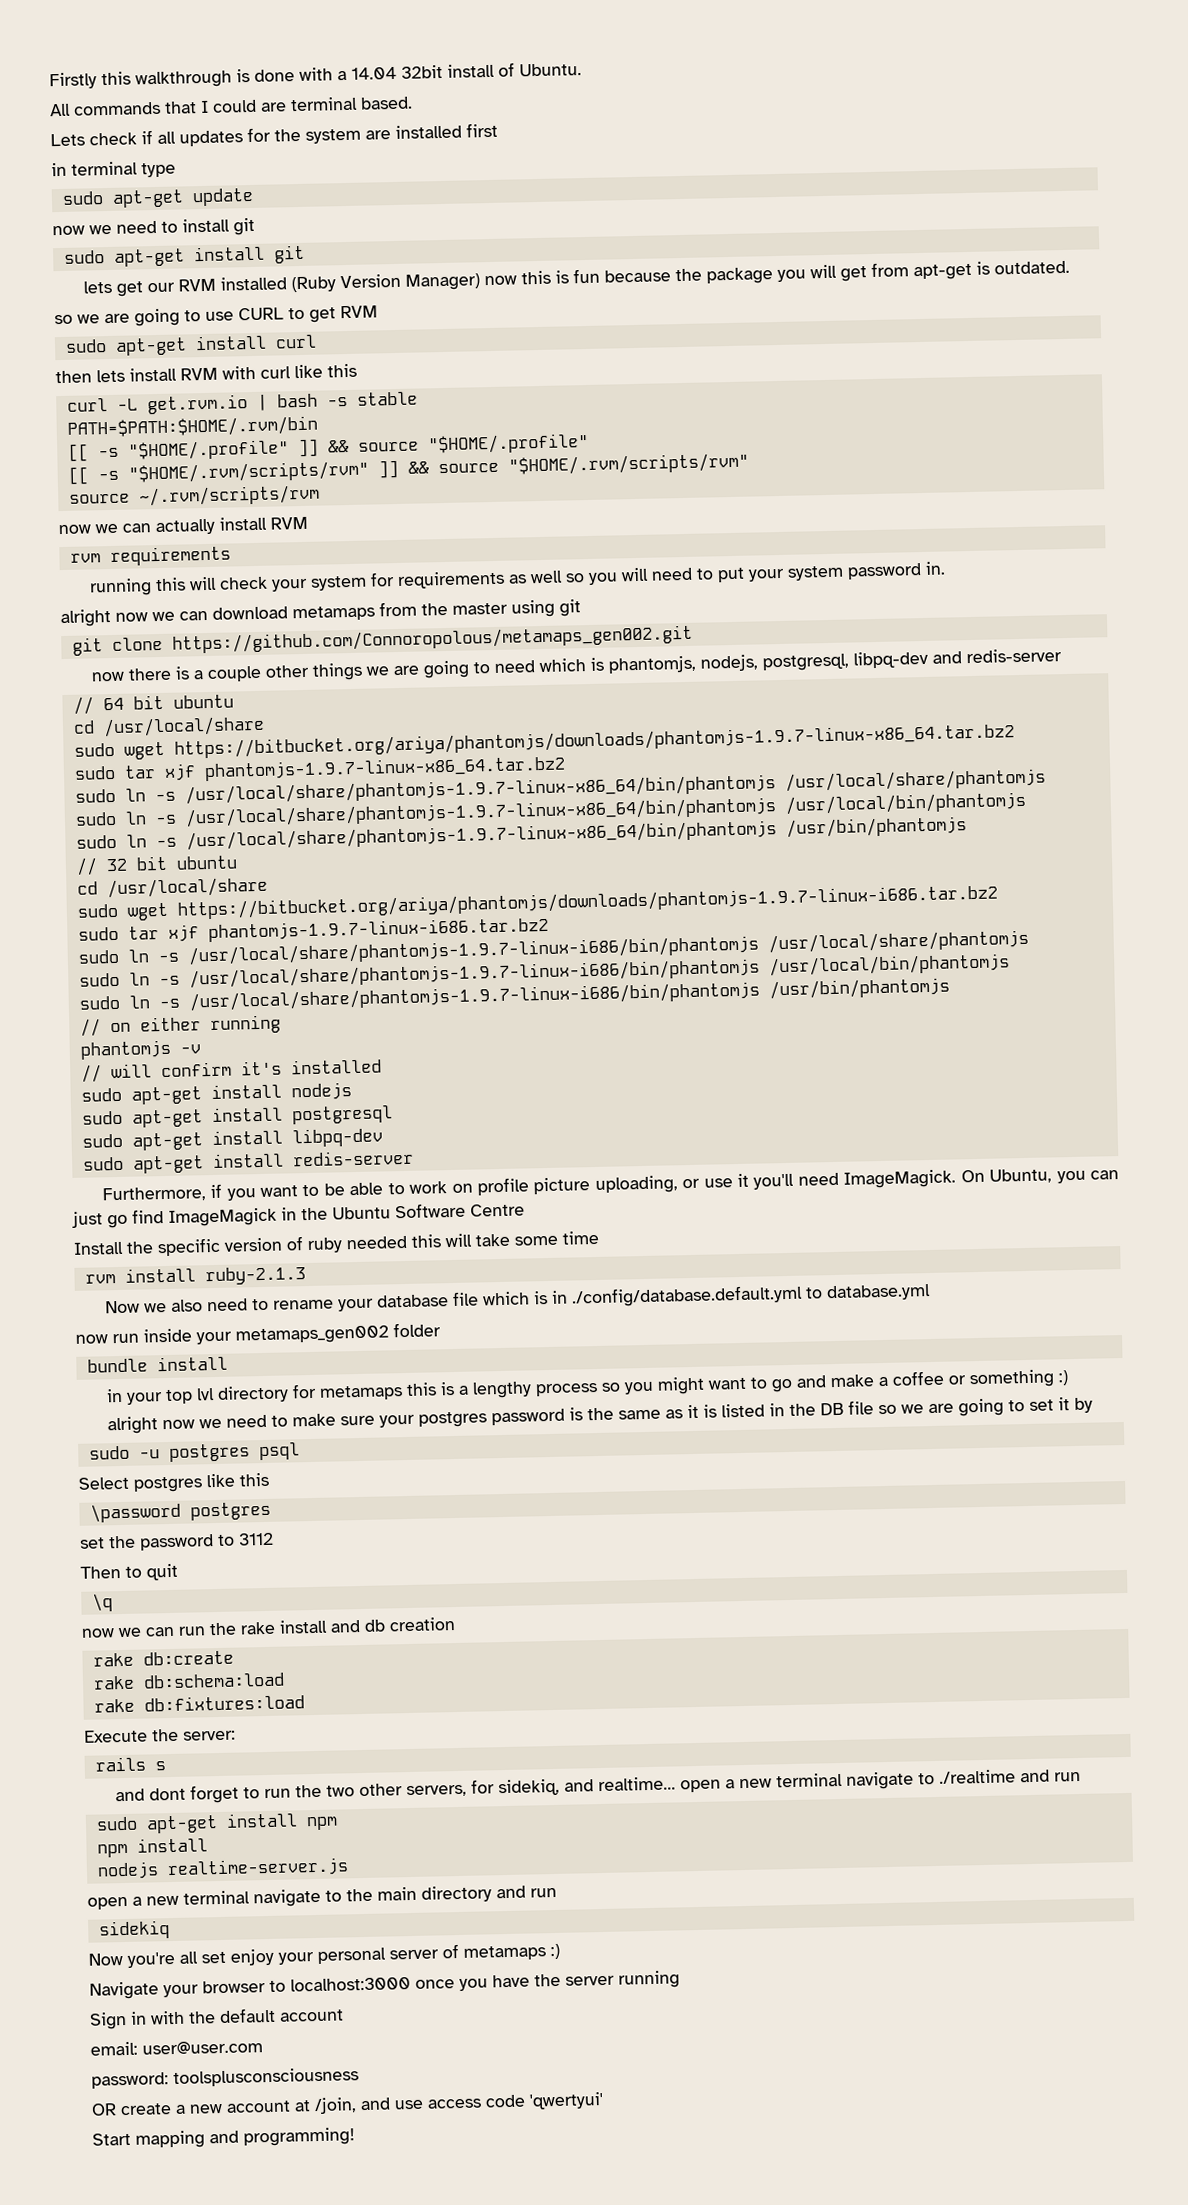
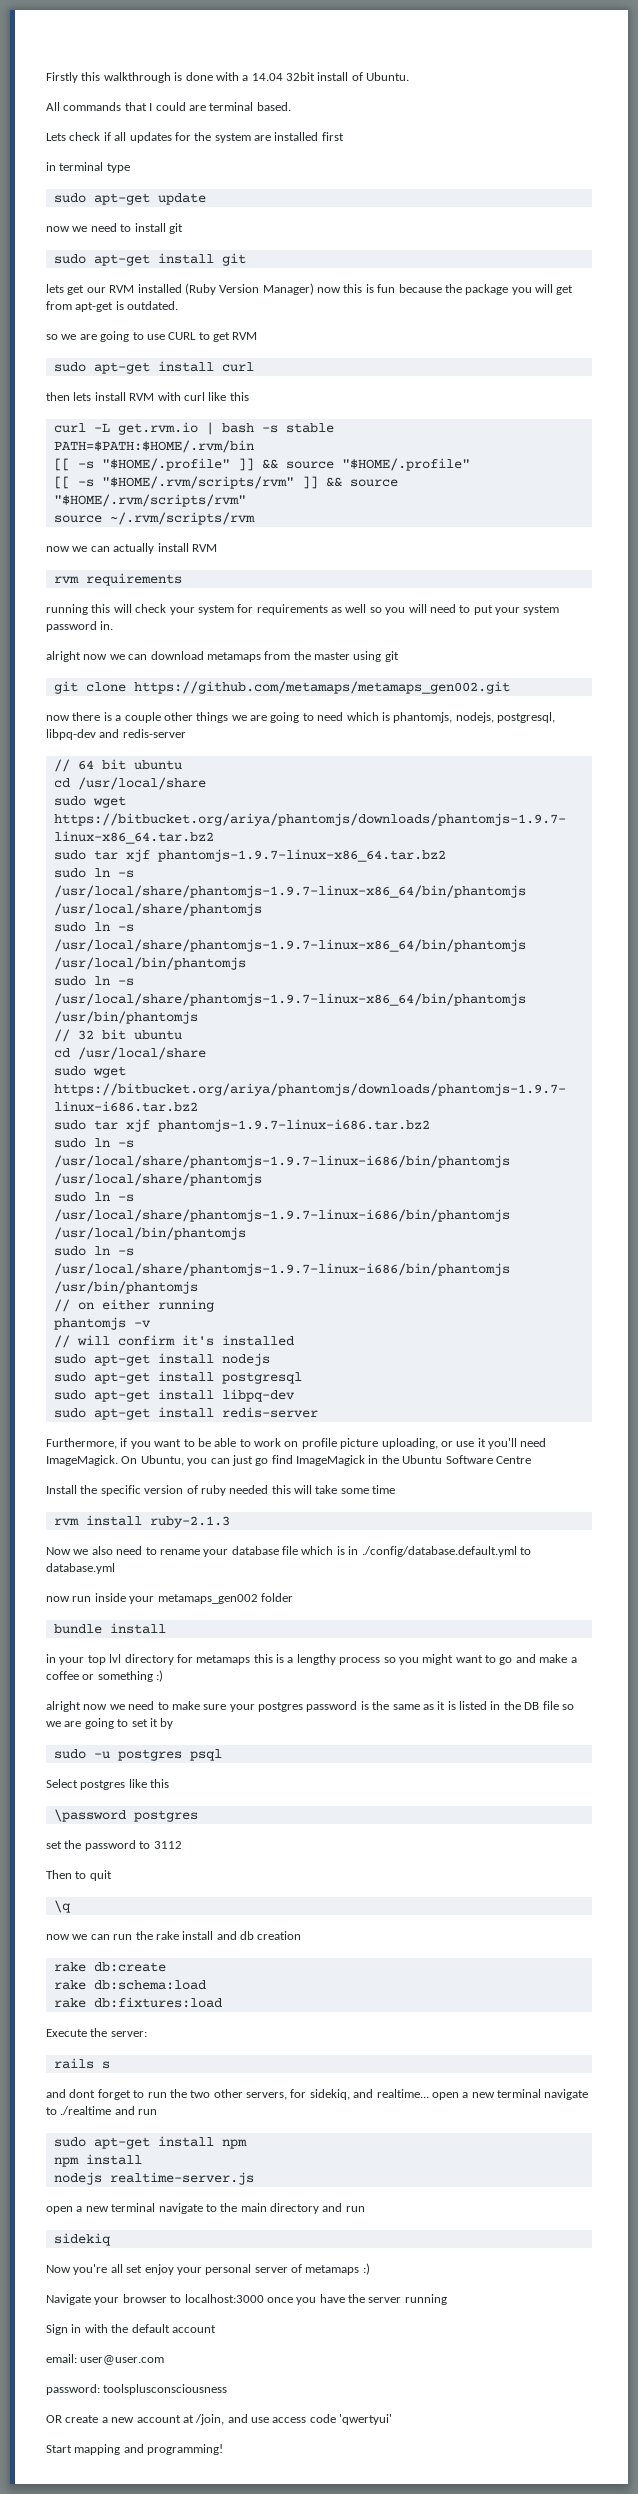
[171,624,693,654] https://github.com/Connoropolous/metamaps_gen002.git -> [133,681,510,694] https://github.com/metamaps/metamaps_gen002.git

